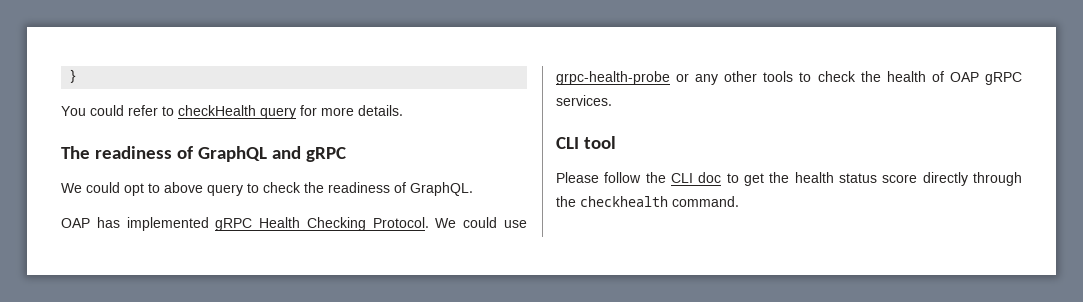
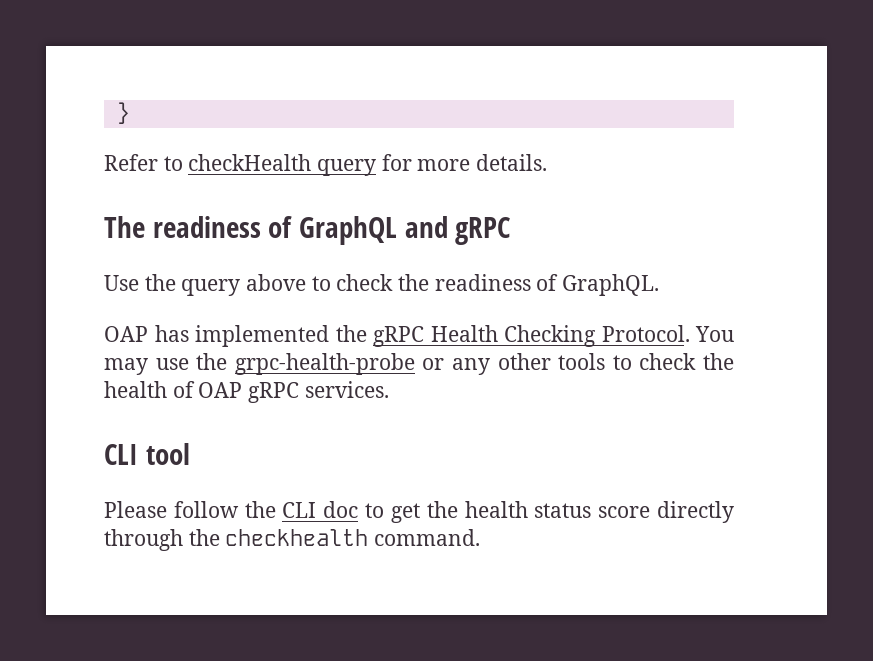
[61,105,158,116] You could refer -> [104,154,158,171] Refer
[61,182,243,196] We could opt to above query -> [104,274,307,296] Use the query above
(209, 224) none -> [335,325,367,342] the
[435,217,527,228] We could use -> [695,326,734,342] [104,353,228,375] You may use the

